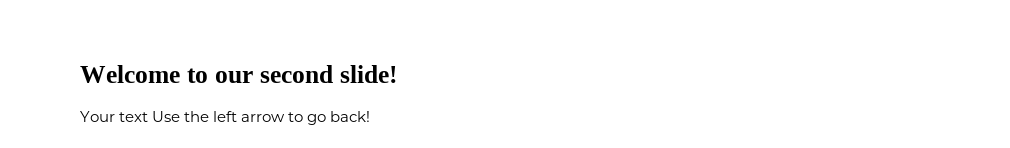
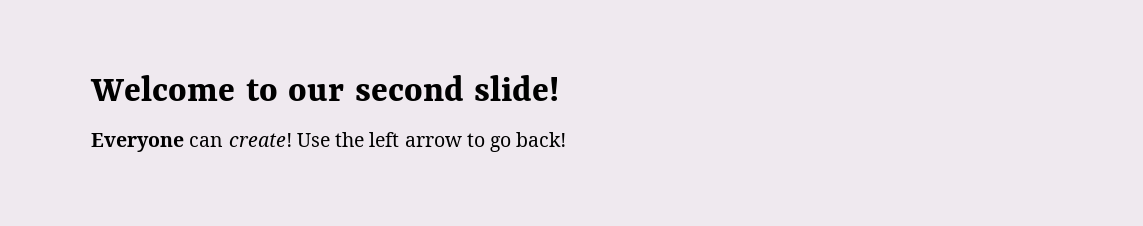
[80,111,149,122] Your text -> [91,133,292,152] Everyone can create!

